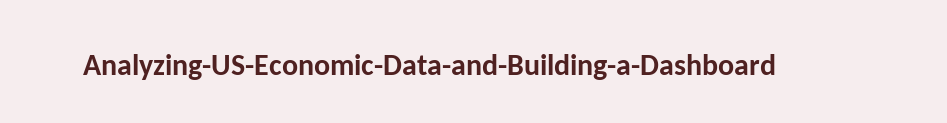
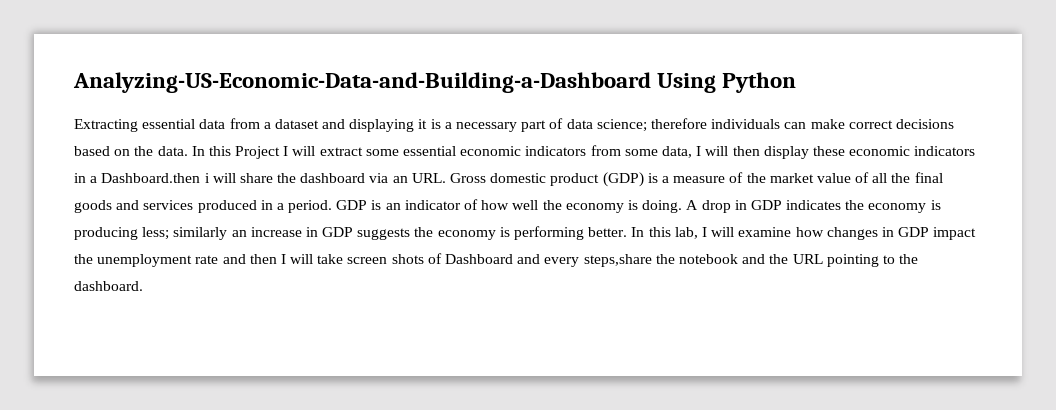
(776, 67) none -> [657,72,797,93] [74,118,954,132] [74,145,976,159] [74,172,943,187] [74,199,941,213] [74,226,977,240] [74,253,919,267] [74,281,143,291] Using Python // Extracting essential data from a dataset and displaying it is a necessary part of data science; therefore individuals can make correct decisions based on the data. In this Project I will extract some essential economic indicators from some data, I will then display these economic indicators in a Dashboard.then i will share the dashboard via an URL. Gross domestic product (GDP) is a measure of the market value of all the final goods and services produced in a period. GDP is an indicator of how well the economy is doing. A drop in GDP indicates the economy is producing less; similarly an increase in GDP suggests the economy is performing better. In this lab, I will examine how changes in GDP impact the unemployment rate and then I will take screen shots of Dashboard and every steps,share the notebook and the URL pointing to the dashboard.

